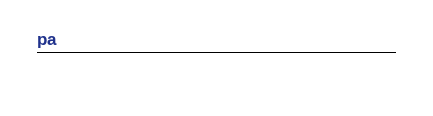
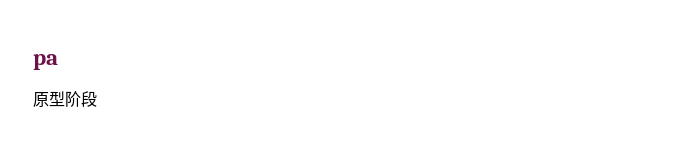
(57, 42) none -> [33,91,97,107] // 原型阶段

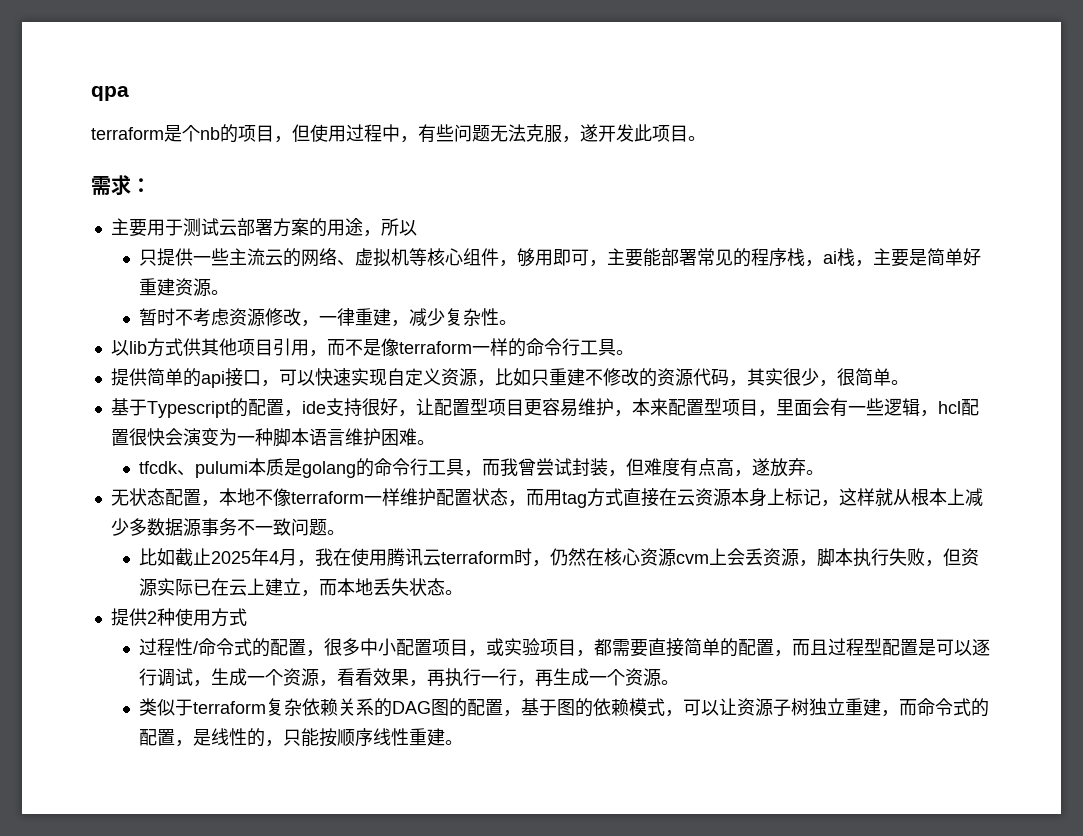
[33,54,58,70] [33,91,97,107] pa // 原型阶段 -> [91,86,129,101] [91,124,706,143] [91,175,151,196] [110,218,417,237] [138,248,981,267] [138,278,229,297] [138,308,517,327] [110,338,634,357] [110,368,909,388] [110,398,979,418] [110,428,435,447] [138,458,824,478] [110,488,983,508] [110,518,345,537] [138,548,979,567] [138,578,463,597] [110,608,247,627] [138,638,990,657] [138,668,679,687] [138,698,989,717] [138,728,463,747] qpa // terraform是个nb的项目，但使用过程中，有些问题无法克服，遂开发此项目。 // 需求： // 主要用于测试云部署方案的用途，所以 // 只提供一些主流云的网络、虚拟机等核心组件，够用即可，主要能部署常见的程序栈，ai栈，主要是简单好重建资源。 // 暂时不考虑资源修改，一律重建，减少复杂性。 // 以lib方式供其他项目引用，而不是像terraform一样的命令行工具。 // 提供简单的api接口，可以快速实现自定义资源，比如只重建不修改的资源代码，其实很少，很简单。 // 基于Typescript的配置，ide支持很好，让配置型项目更容易维护，本来配置型项目，里面会有一些逻辑，hcl配置很快会演变为一种脚本语言维护困难。 // tfcdk、pulumi本质是golang的命令行工具，而我曾尝试封装，但难度有点高，遂放弃。 // 无状态配置，本地不像terraform一样维护配置状态，而用tag方式直接在云资源本身上标记，这样就从根本上减少多数据源事务不一致问题。 // 比如截止2025年4月，我在使用腾讯云terraform时，仍然在核心资源cvm上会丢资源，脚本执行失败，但资源实际已在云上建立，而本地丢失状态。 // 提供2种使用方式 // 过程性/命令式的配置，很多中小配置项目，或实验项目，都需要直接简单的配置，而且过程型配置是可以逐行调试，生成一个资源，看看效果，再执行一行，再生成一个资源。 // 类似于terraform复杂依赖关系的DAG图的配置，基于图的依赖模式，可以让资源子树独立重建，而命令式的配置，是线性的，只能按顺序线性重建。

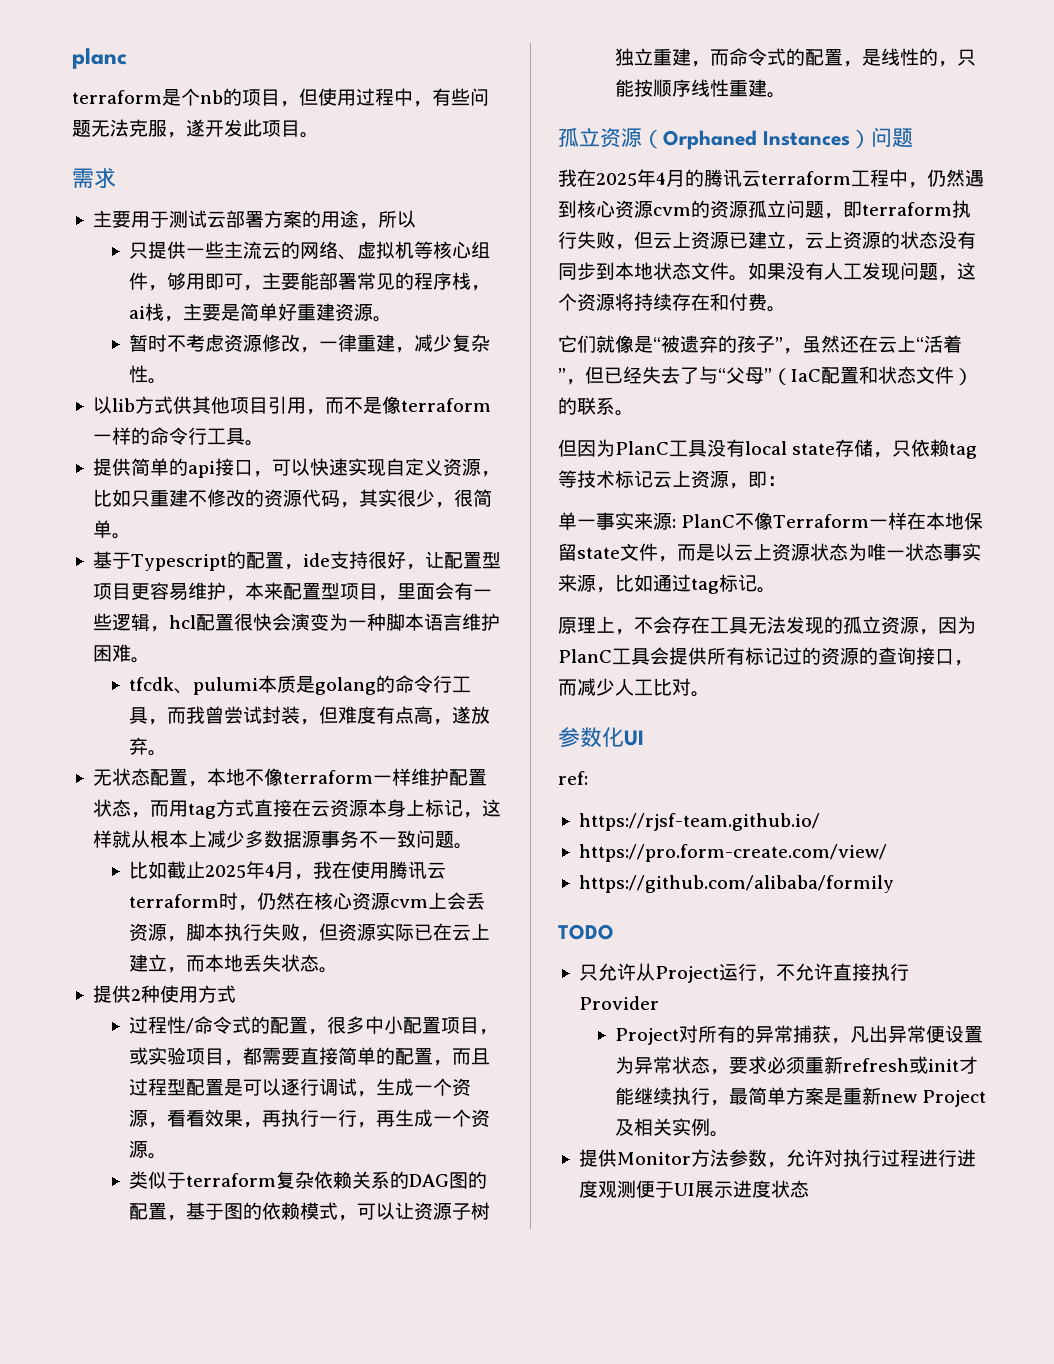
[91,86,129,101] qpa -> [72,48,127,69] planc
[131,178,151,193] ： -> (116, 178) none
(463, 742) none -> [558,127,913,150] [558,169,984,188] [558,200,971,219] [558,231,976,250] [558,262,976,281] [558,293,786,312] [558,335,962,354] [558,366,973,385] [558,397,634,416] [558,439,978,459] [558,470,786,489] [558,512,984,530] [558,543,981,562] [558,574,776,594] [558,616,976,635] [558,647,973,666] [558,678,710,697] [558,727,644,748] [558,771,588,785] [578,813,820,831] [578,844,887,862] [578,875,894,893] [558,924,614,940] [578,963,909,983] [578,996,659,1010] [614,1025,983,1045] [614,1056,978,1075] [614,1087,987,1107] [614,1118,729,1137] [578,1149,976,1168] [578,1180,809,1198] // 孤立资源（Orphaned Instances）问题 // 我在2025年4月的腾讯云terraform工程中，仍然遇到核心资源cvm的资源孤立问题，即terraform执行失败，但云上资源已建立，云上资源的状态没有同步到本地状态文件。如果没有人工发现问题，这个资源将持续存在和付费。 // 它们就像是“被遗弃的孩子”，虽然还在云上“活着”，但已经失去了与“父母”（IaC配置和状态文件）的联系。 // 但因为PlanC工具没有local state存储，只依赖tag等技术标记云上资源，即： // 单一事实来源: PlanC不像Terraform一样在本地保留state文件，而是以云上资源状态为唯一状态事实来源，比如通过tag标记。 // 原理上，不会存在工具无法发现的孤立资源，因为PlanC工具会提供所有标记过的资源的查询接口，而减少人工比对。 // 参数化UI // ref: // https://rjsf-team.github.io/ // https://pro.form-create.com/view/ // https://github.com/alibaba/formily // TODO // 只允许从Project运行，不允许直接执行Provider // Project对所有的异常捕获，凡出异常便设置为异常状态，要求必须重新refresh或init才能继续执行，最简单方案是重新new Project及相关实例。 // 提供Monitor方法参数，允许对执行过程进行进度观测便于UI展示进度状态

